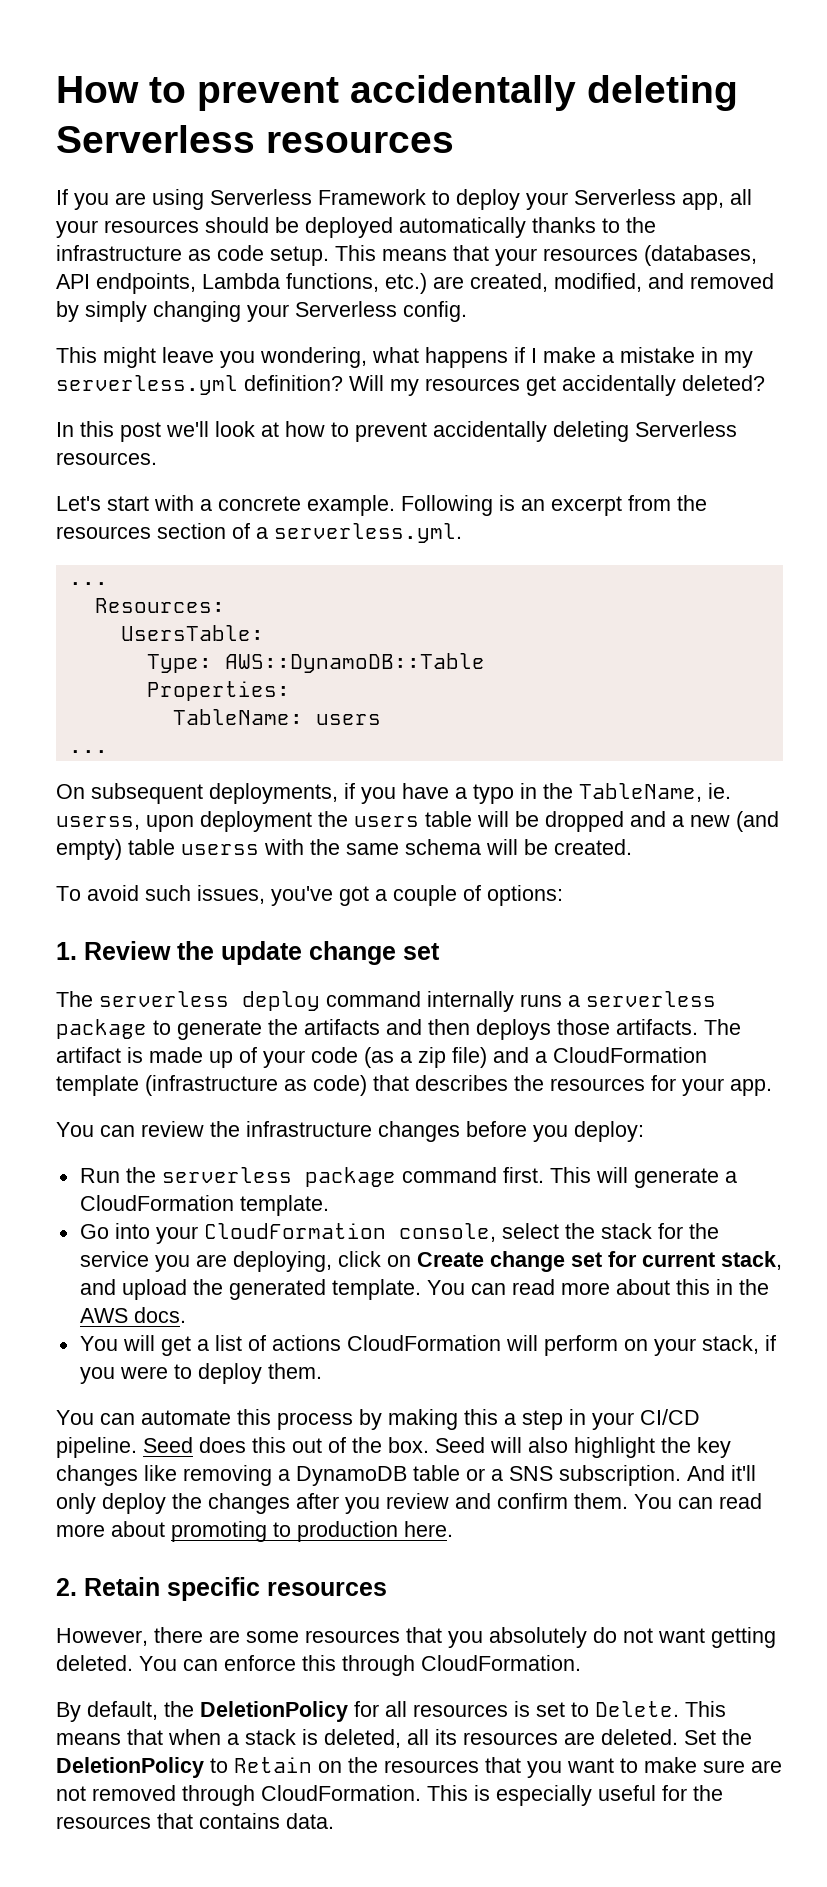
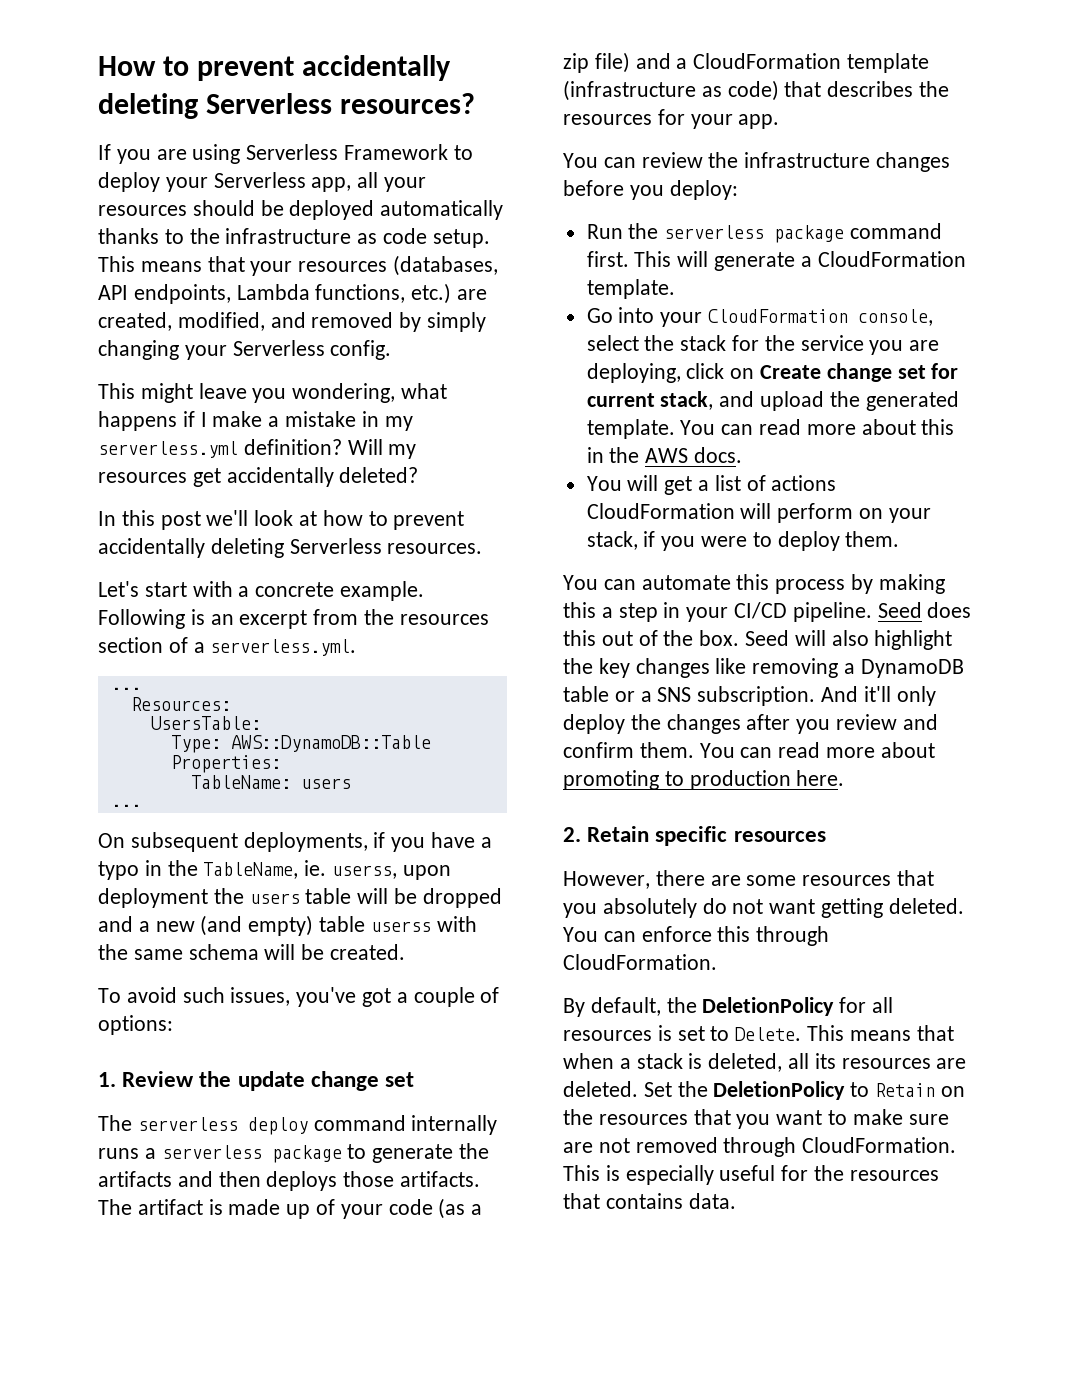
[266,132,454,153] resources -> [339,93,475,114] resources?

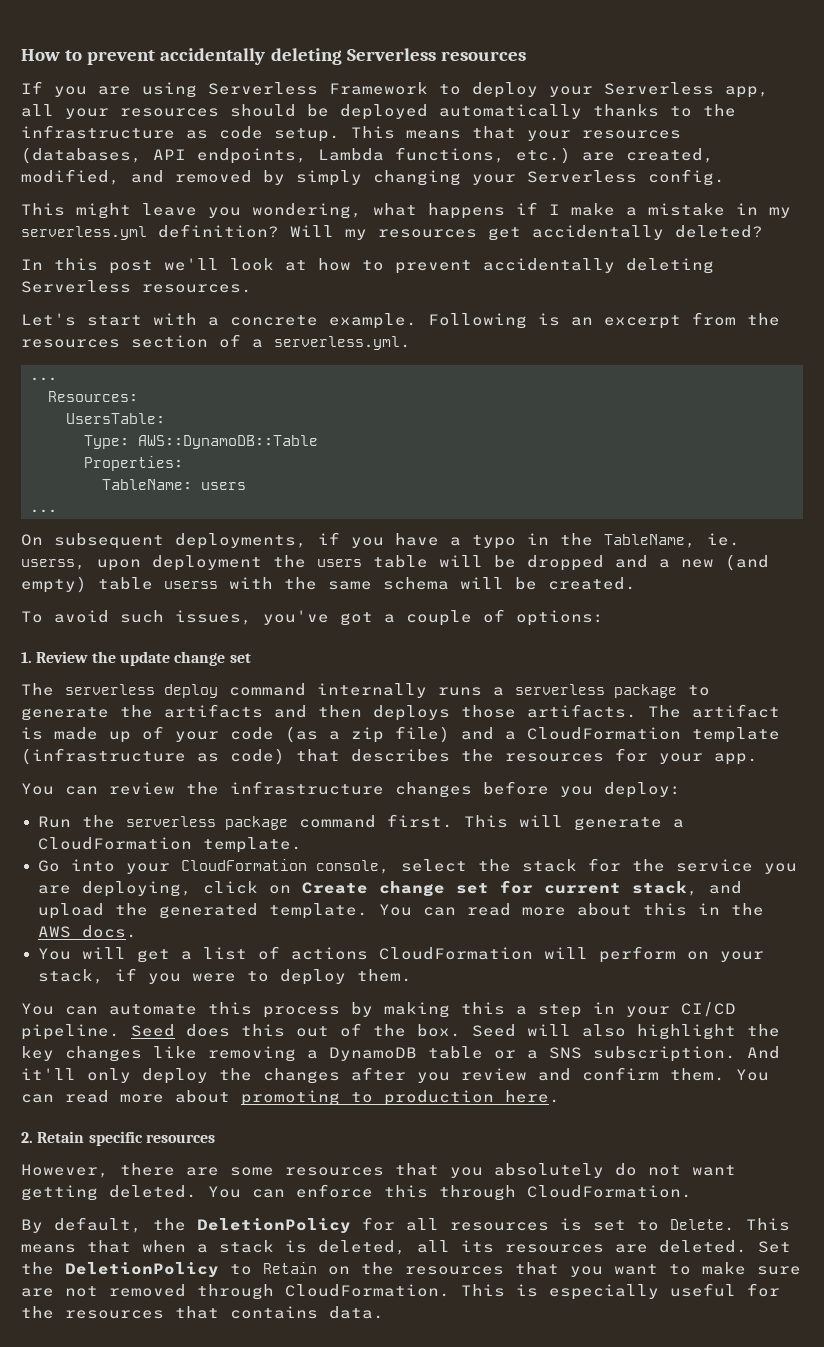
[339,93,475,114] resources? -> [440,51,526,61] resources

